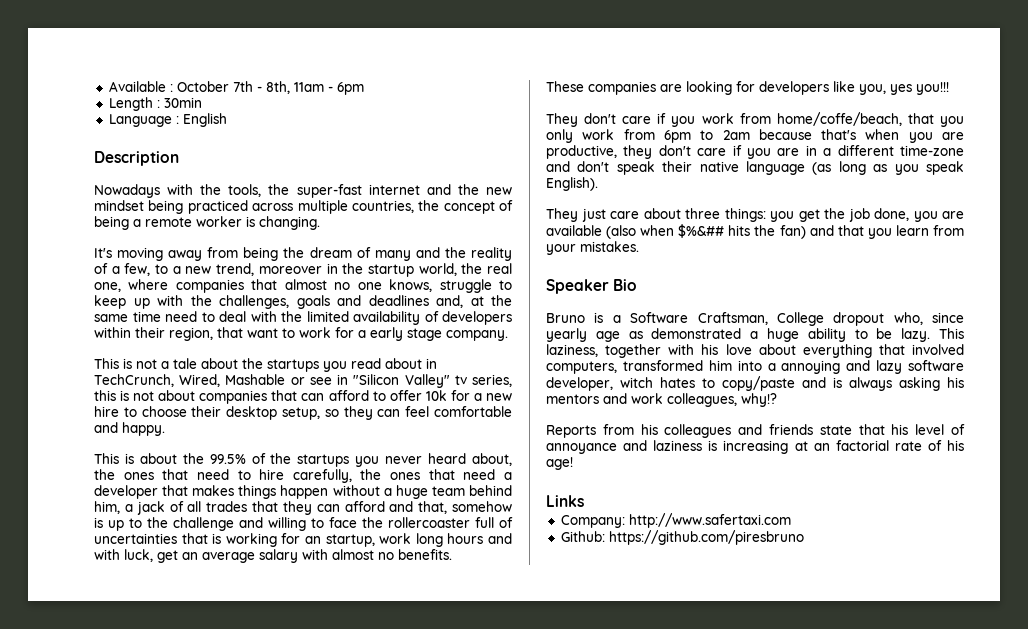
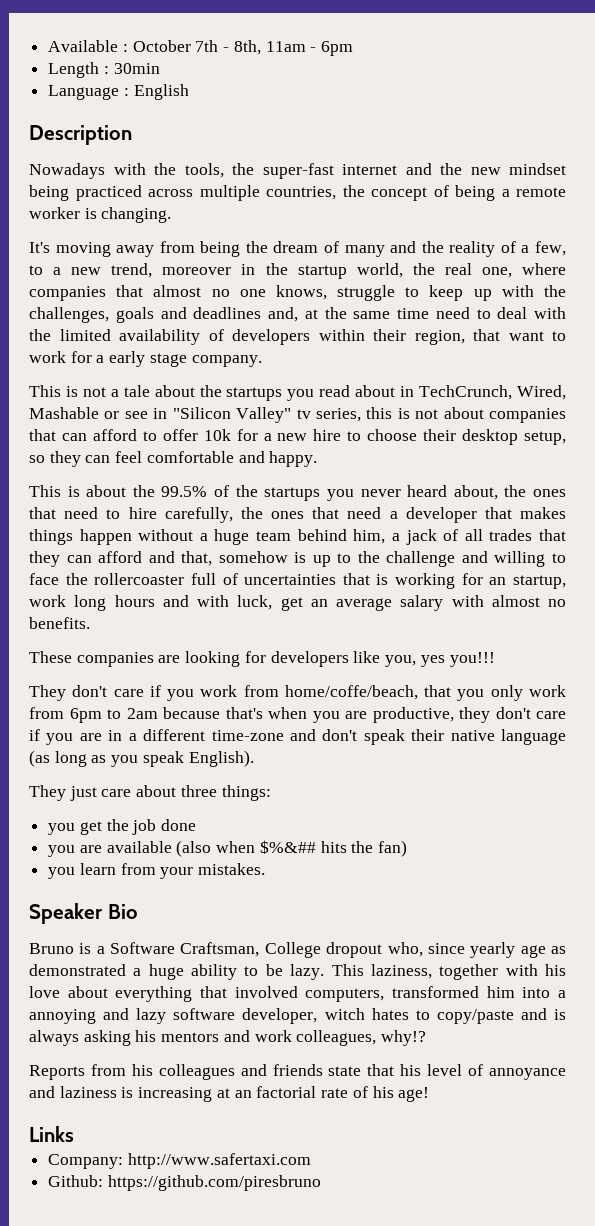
(766, 215) none -> (271, 793) //
[874,208,909,221] done, -> [161,819,197,831] done //
[809,225,864,236] and that -> (408, 848) //

